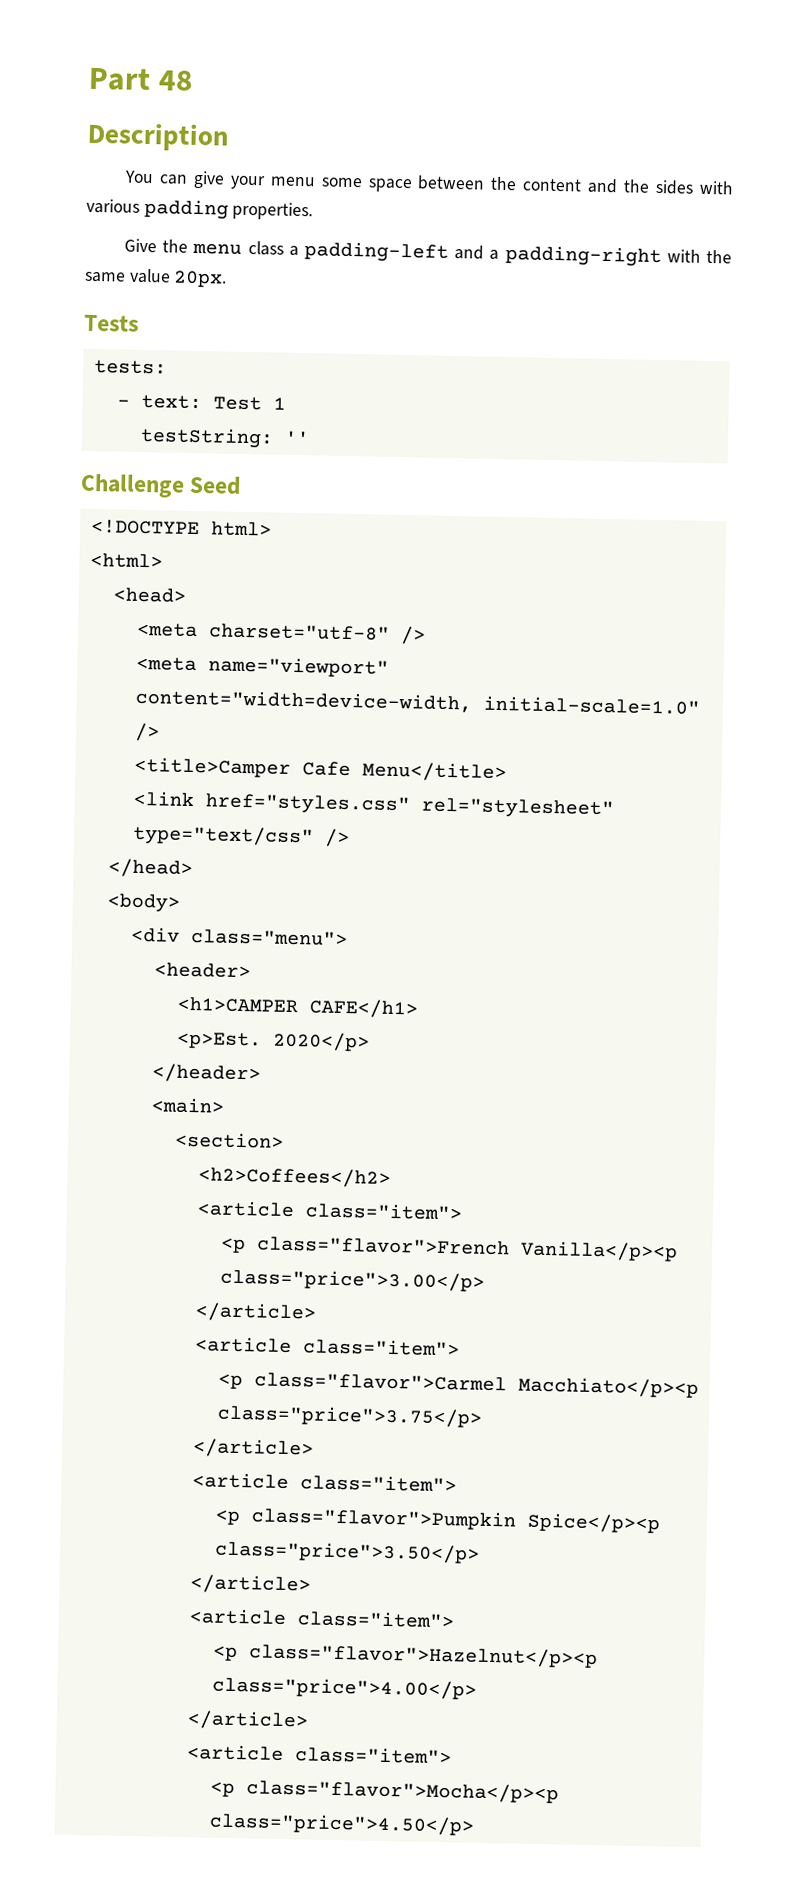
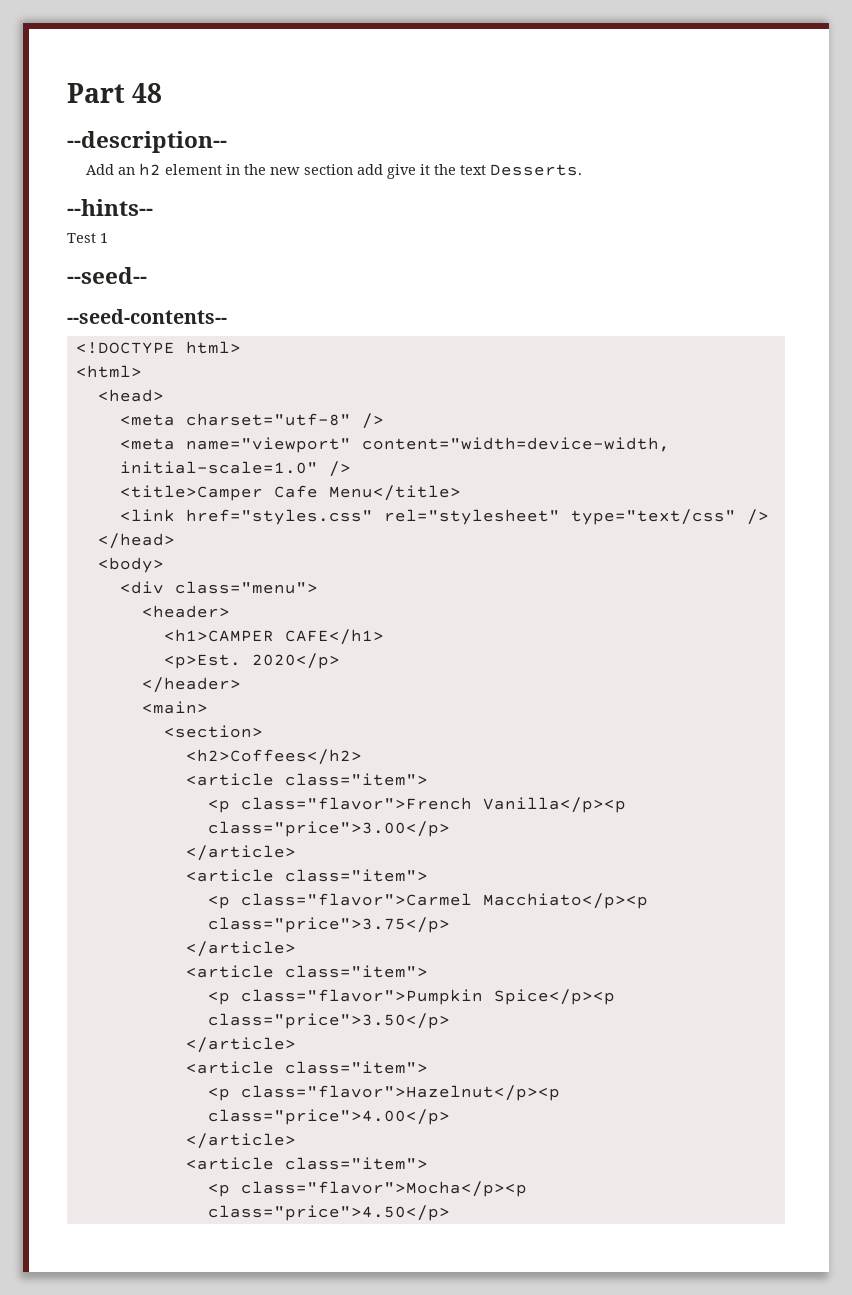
[87,121,230,152] [124,170,734,195] [86,198,314,221] [124,238,732,268] [84,268,228,288] [84,314,139,332] [93,359,167,375] [116,394,286,411] [139,426,310,449] [80,473,242,498] Description // You can give your menu some space between the content and the sides with various padding properties. // Give the menu class a padding-left and a padding-right with the same value 20px. // Tests // tests: // - text: Test 1 // testString: '' // Challenge Seed -> [67,131,227,153] [86,163,583,179] [67,199,153,216] [67,233,108,243] [67,267,147,284] [67,309,227,324] --description-- // Add an h2 element in the new section add give it the text Desserts. // --hints-- // Test 1 // --seed-- // --seed-contents--

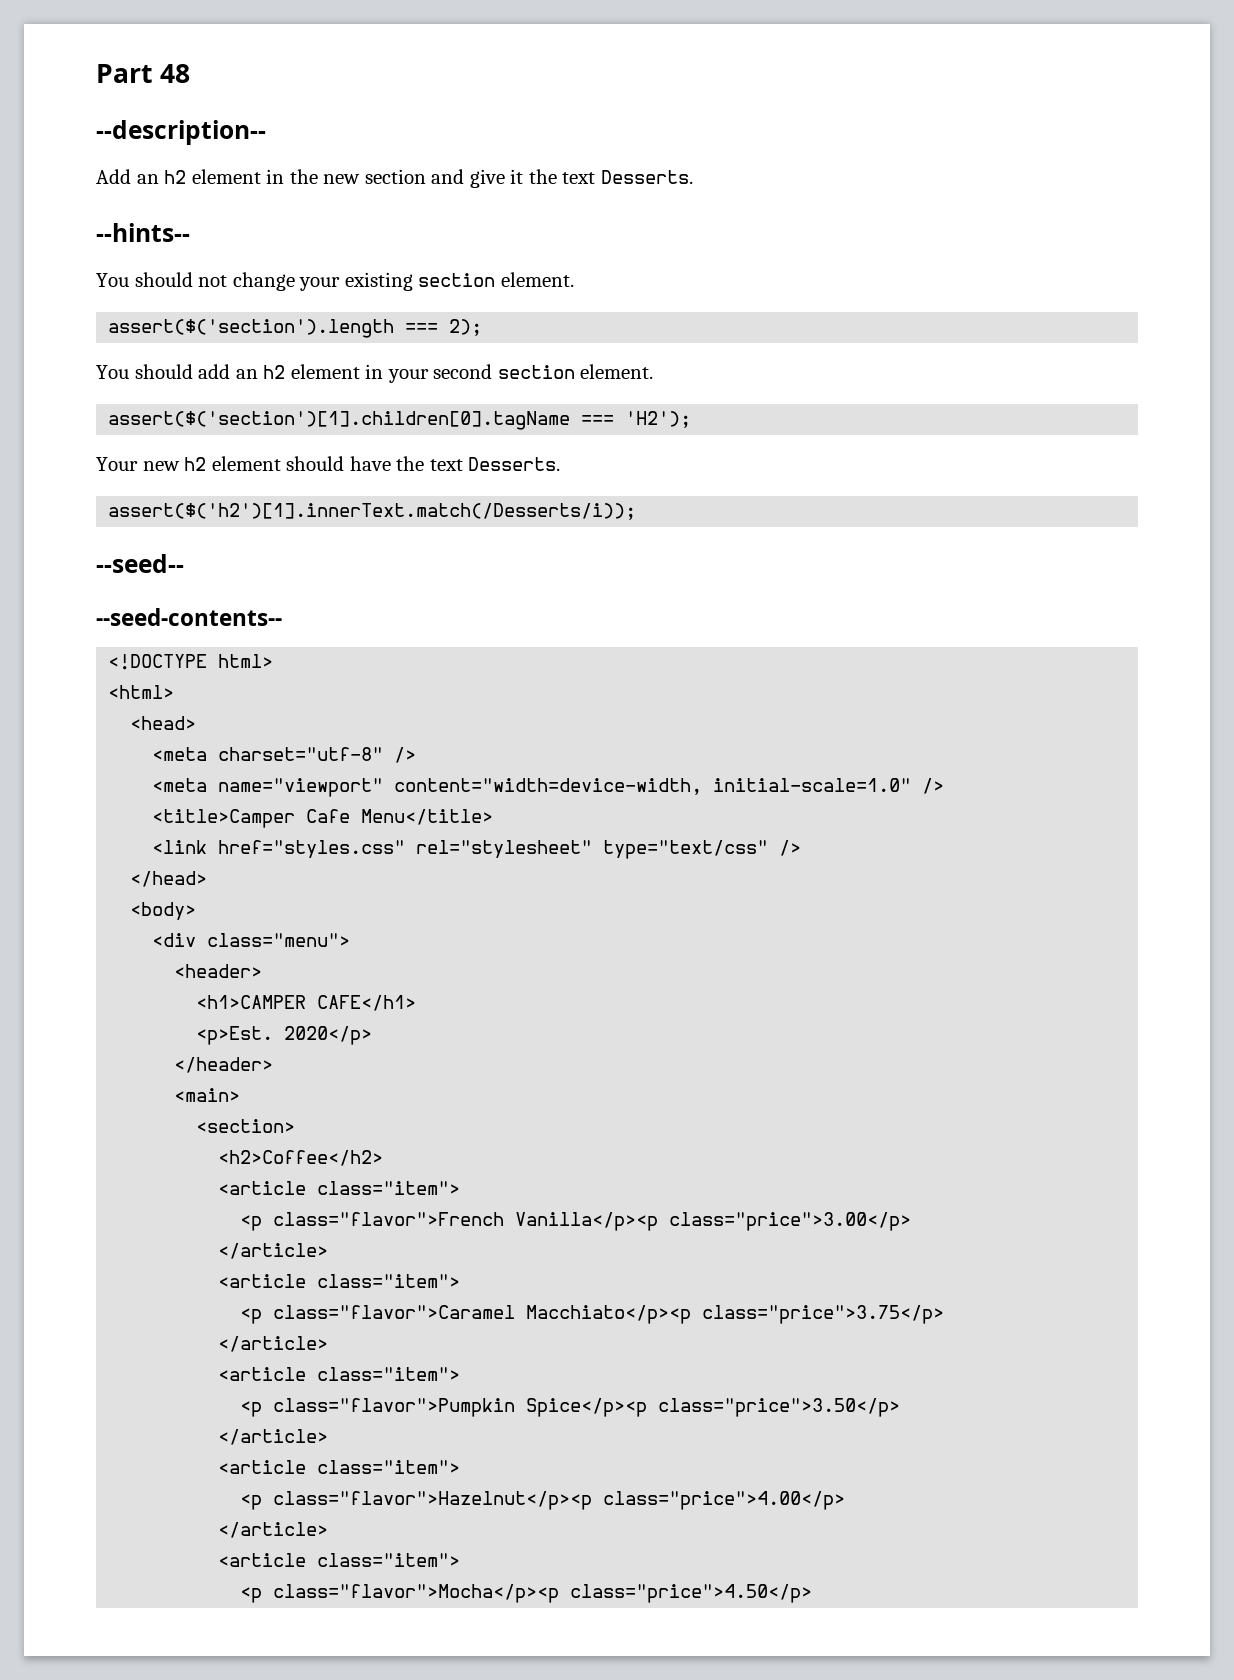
[357,164,384,175] add -> [431,169,465,184] and
[67,233,108,243] Test 1 -> [96,272,574,291] [108,319,483,338] [96,364,654,383] [108,411,692,430] [96,456,561,471] [108,503,637,520] You should not change your existing section element. // assert($('section').length === 2); // You should add an h2 element in your second section element. // assert($('section')[1].children[0].tagName === 'H2'); // Your new h2 element should have the text Desserts. // assert($('h2')[1].innerText.match(/Desserts/i));
[185,749,362,765] <h2>Coffees</h2> -> [218,1150,384,1166] <h2>Coffee</h2>
[240,893,472,906] class="flavor">Carmel -> [273,1305,516,1319] class="flavor">Caramel

